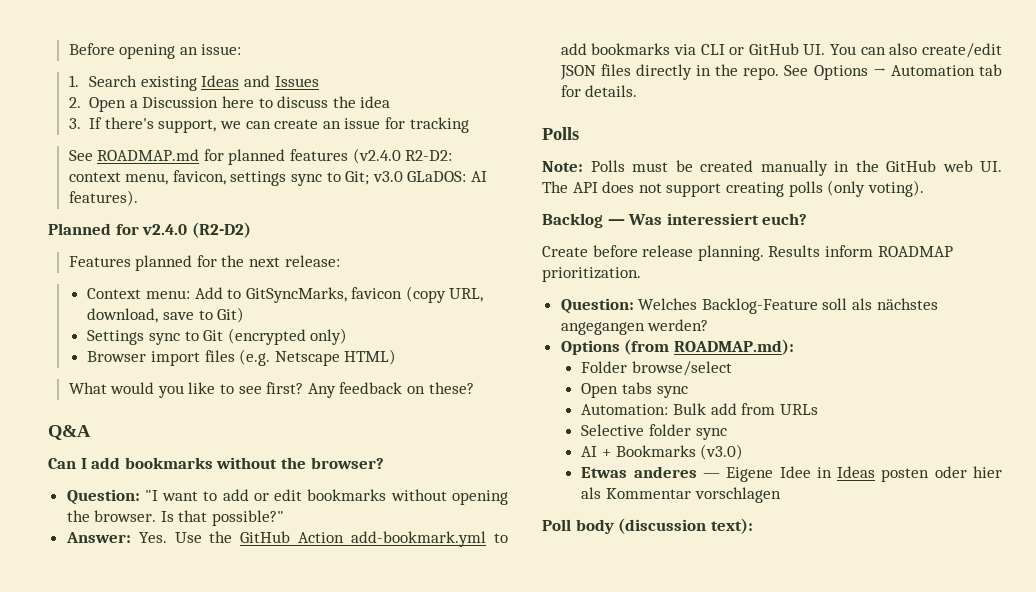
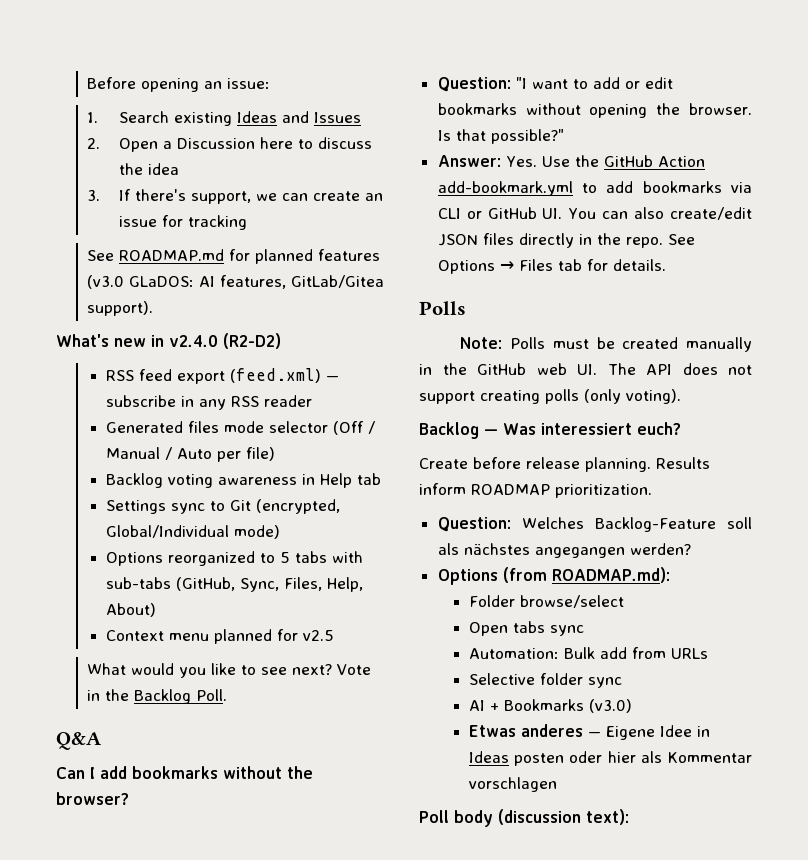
[352,148,453,164] [68,170,487,186] [68,190,138,206] [48,222,251,238] [68,255,340,271] [87,286,484,303] [87,307,245,323] [87,328,348,345] [87,349,397,366] (v2.4.0 R2-D2: context menu, favicon, settings sync to Git; v3.0 GLaDOS: AI features). // Planned for v2.4.0 (R2-D2) // Features planned for the next release: // Context menu: Add to GitSyncMarks, favicon (copy URL, download, save to Git) // Settings sync to Git (encrypted only) // Browser import files (e.g. Netscape HTML) -> [87,275,385,289] [87,301,154,316] [56,333,281,349] [106,368,340,384] [106,395,313,410] [106,421,376,435] [106,447,276,462] [106,473,382,488] [106,499,341,514] [106,525,281,539] [106,551,364,566] [106,577,364,592] [106,603,157,617] [106,629,335,644] (v3.0 GLaDOS: AI features, GitLab/Gitea support). // What's new in v2.4.0 (R2-D2) // RSS feed export (feed.xml) — subscribe in any RSS reader // Generated files mode selector (Off / Manual / Auto per file) // Backlog voting awareness in Help tab // Settings sync to Git (encrypted, Global/Individual mode) // Options reorganized to 5 tabs with sub-tabs (GitHub, Sync, Files, Help, About) // Context menu planned for v2.5
[266,382,474,398] first? Any feedback on these? -> [292,664,372,675] [87,689,228,704] next? Vote in the Backlog Poll.
[890,65,975,76] Automation -> [518,259,553,271] Files

